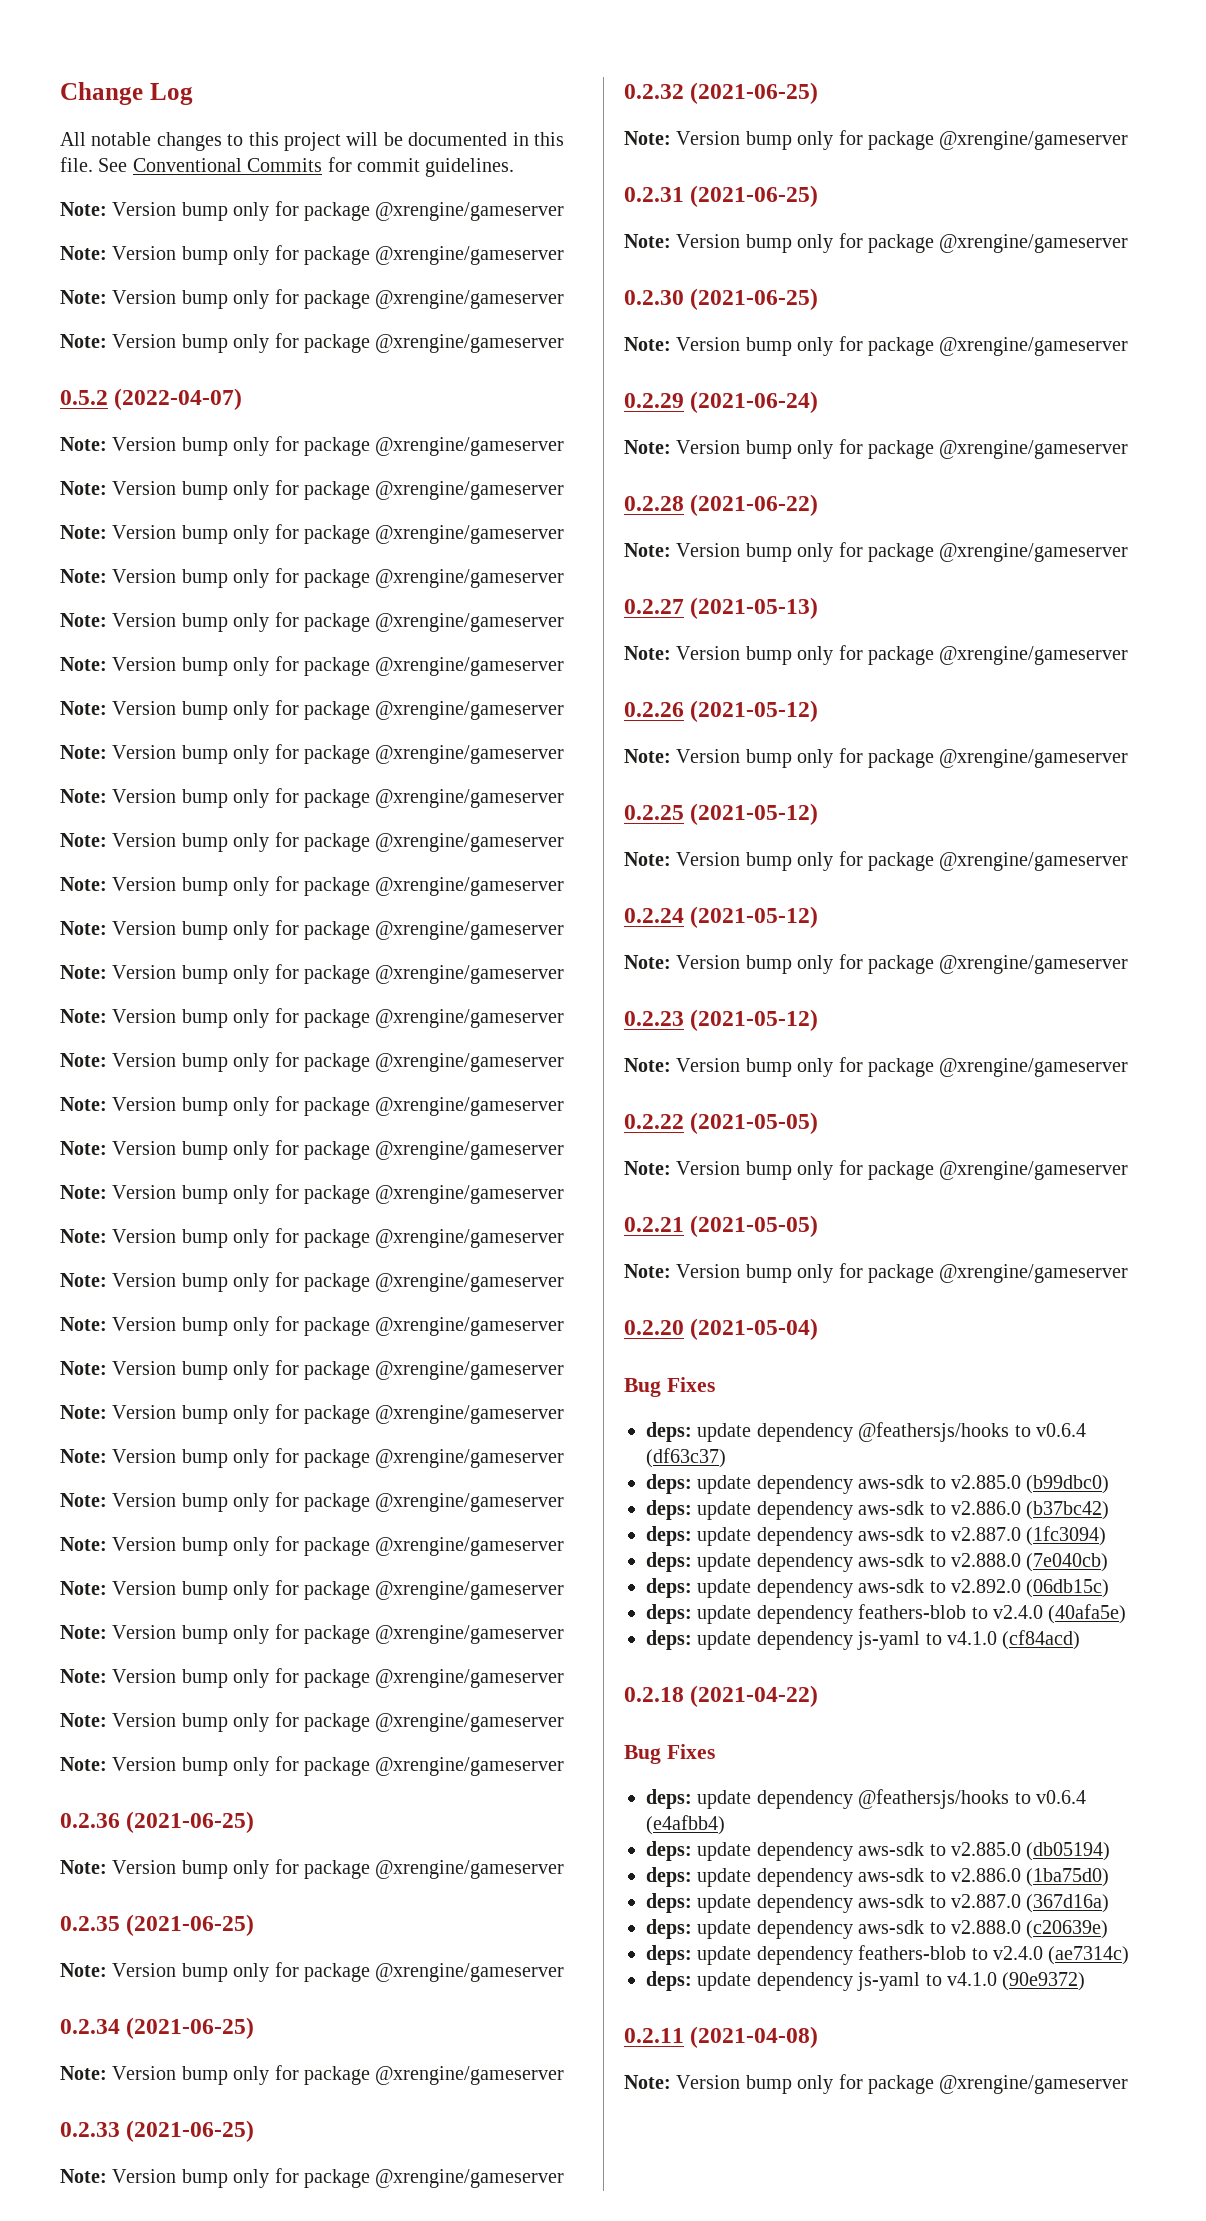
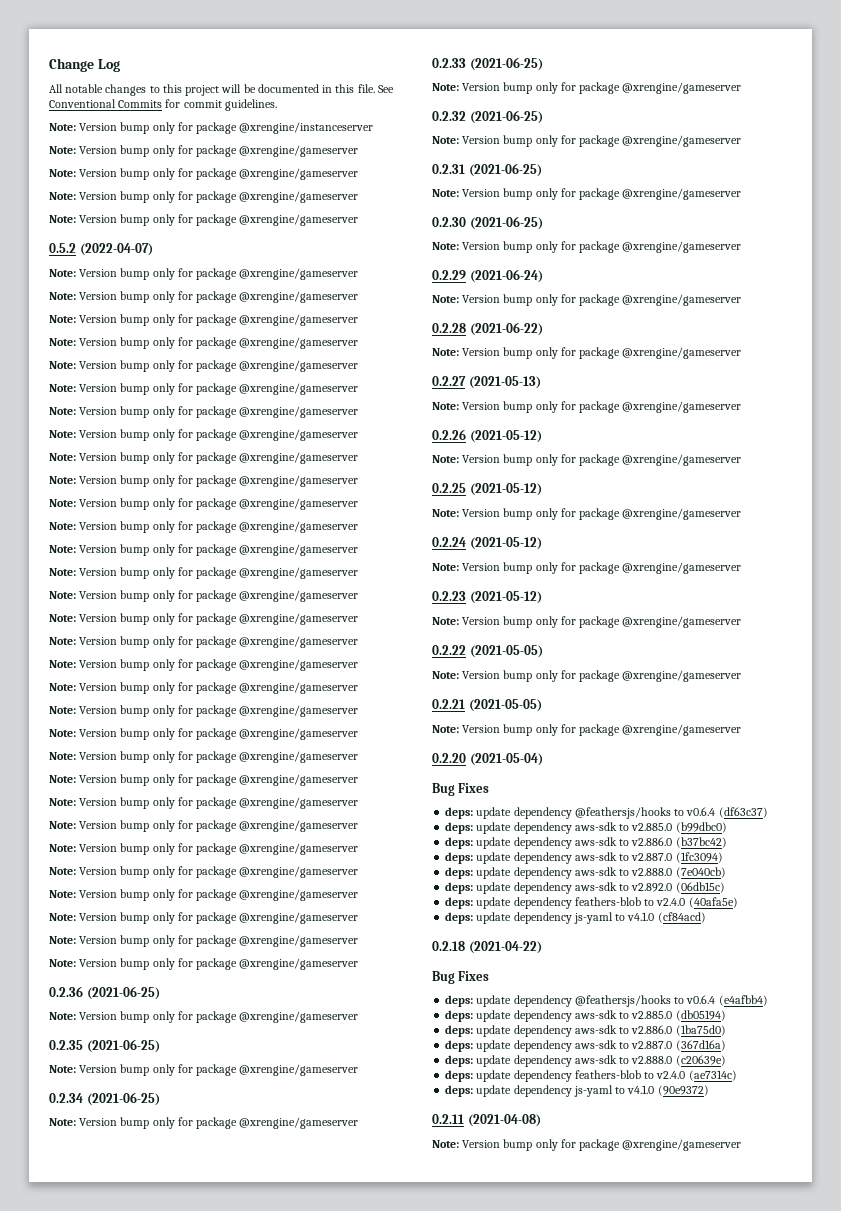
(515, 167) none -> [49,122,374,134] // Note: Version bump only for package @xrengine/instanceserver

